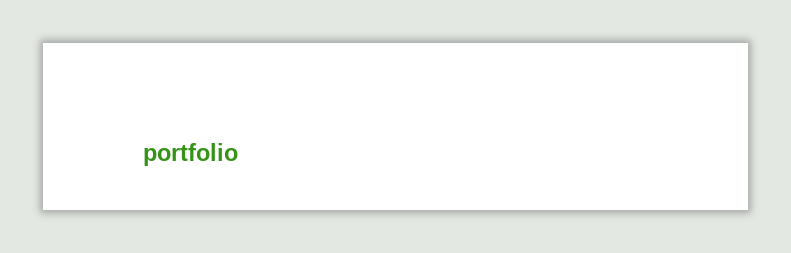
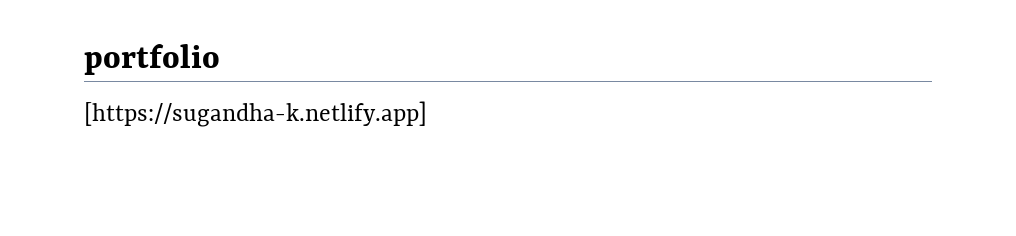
(238, 154) none -> [84,101,427,127] // [https://sugandha-k.netlify.app]

